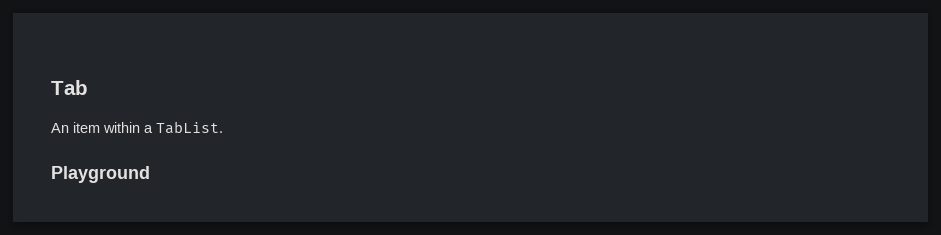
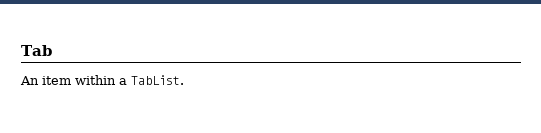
[51,166,150,183] // Playground -> (184, 80) none

